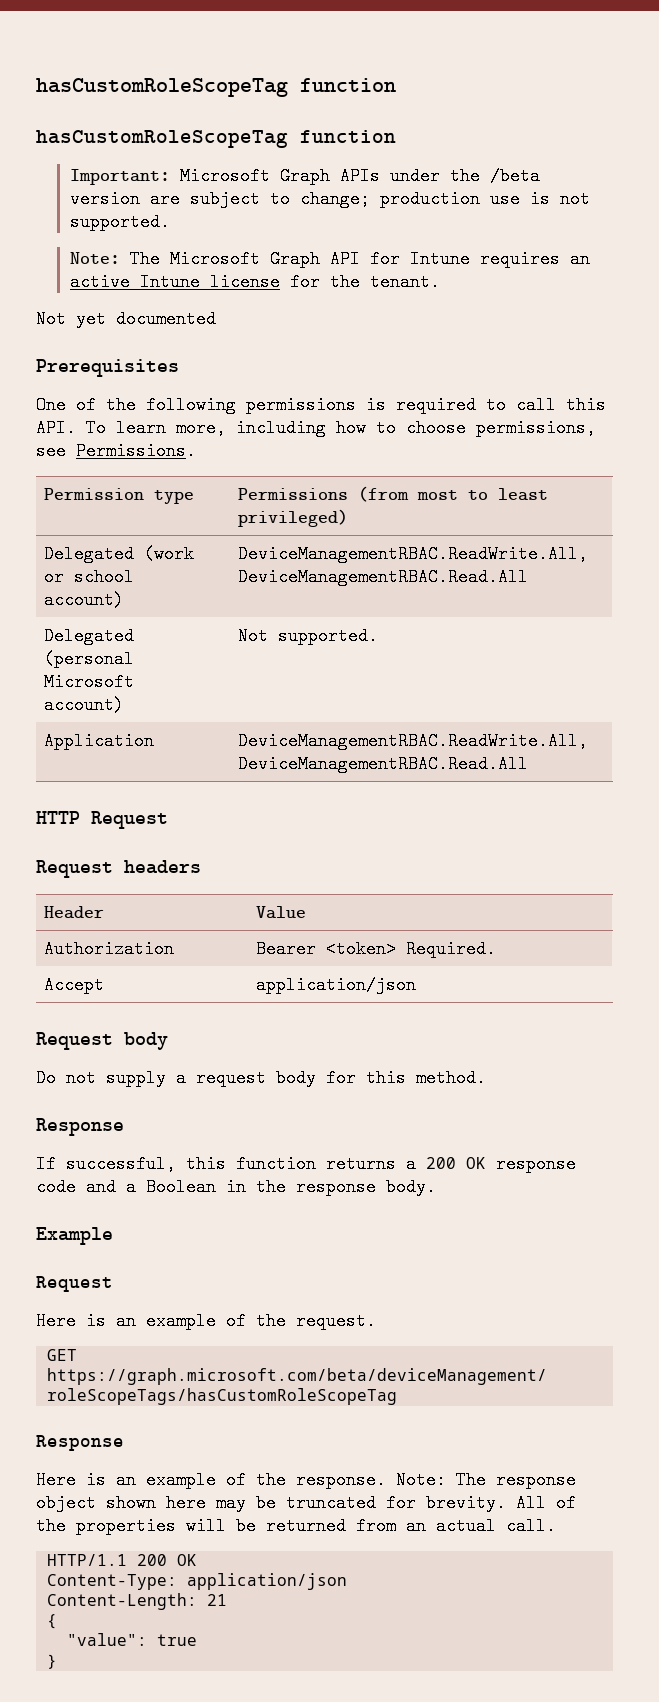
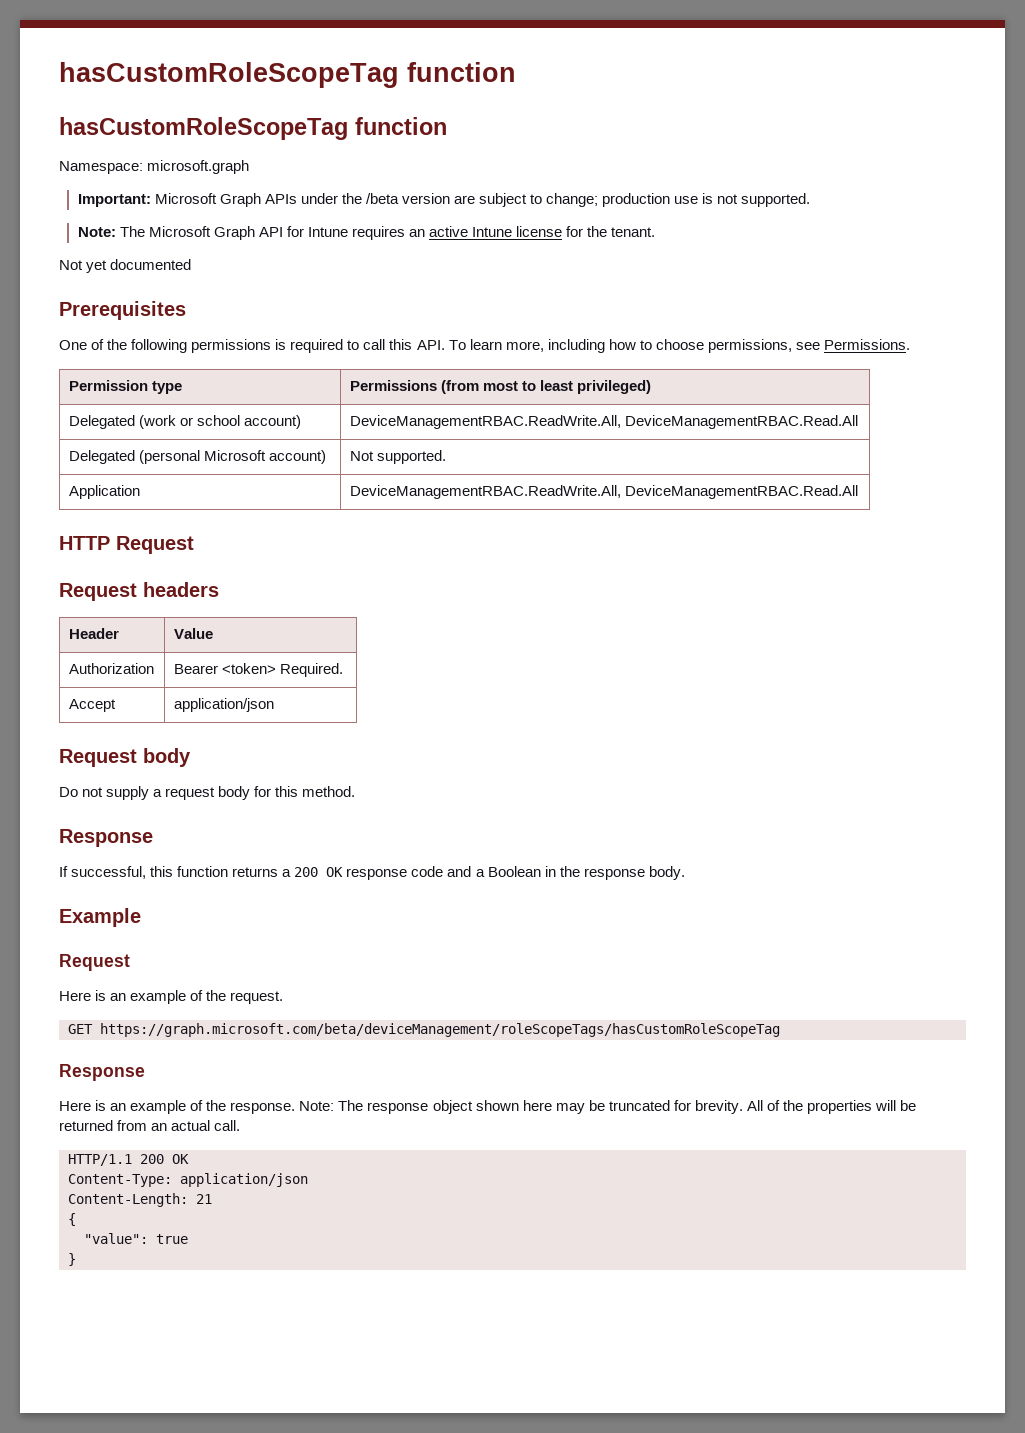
(396, 136) none -> [59,160,250,174] // Namespace: microsoft.graph

